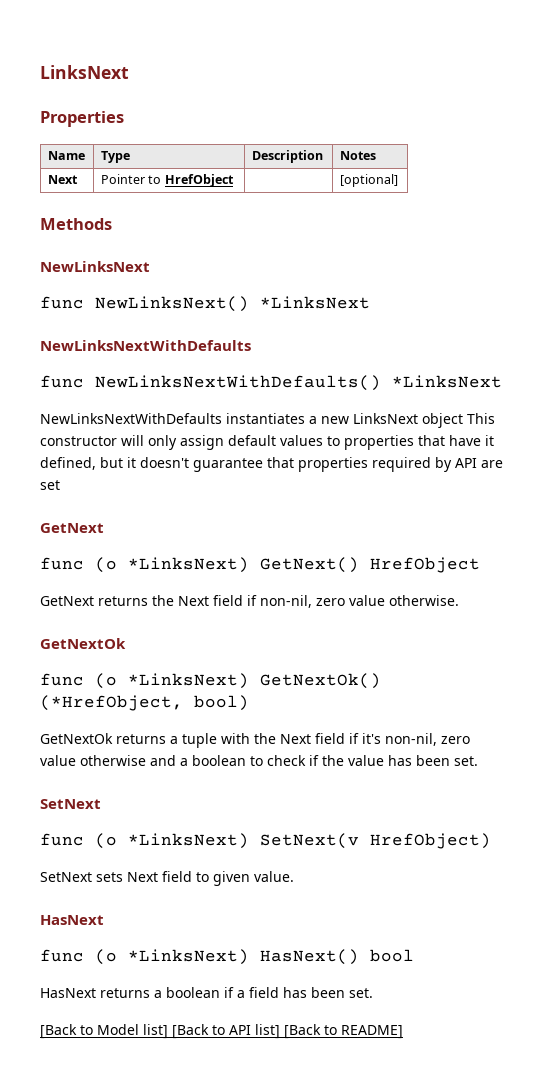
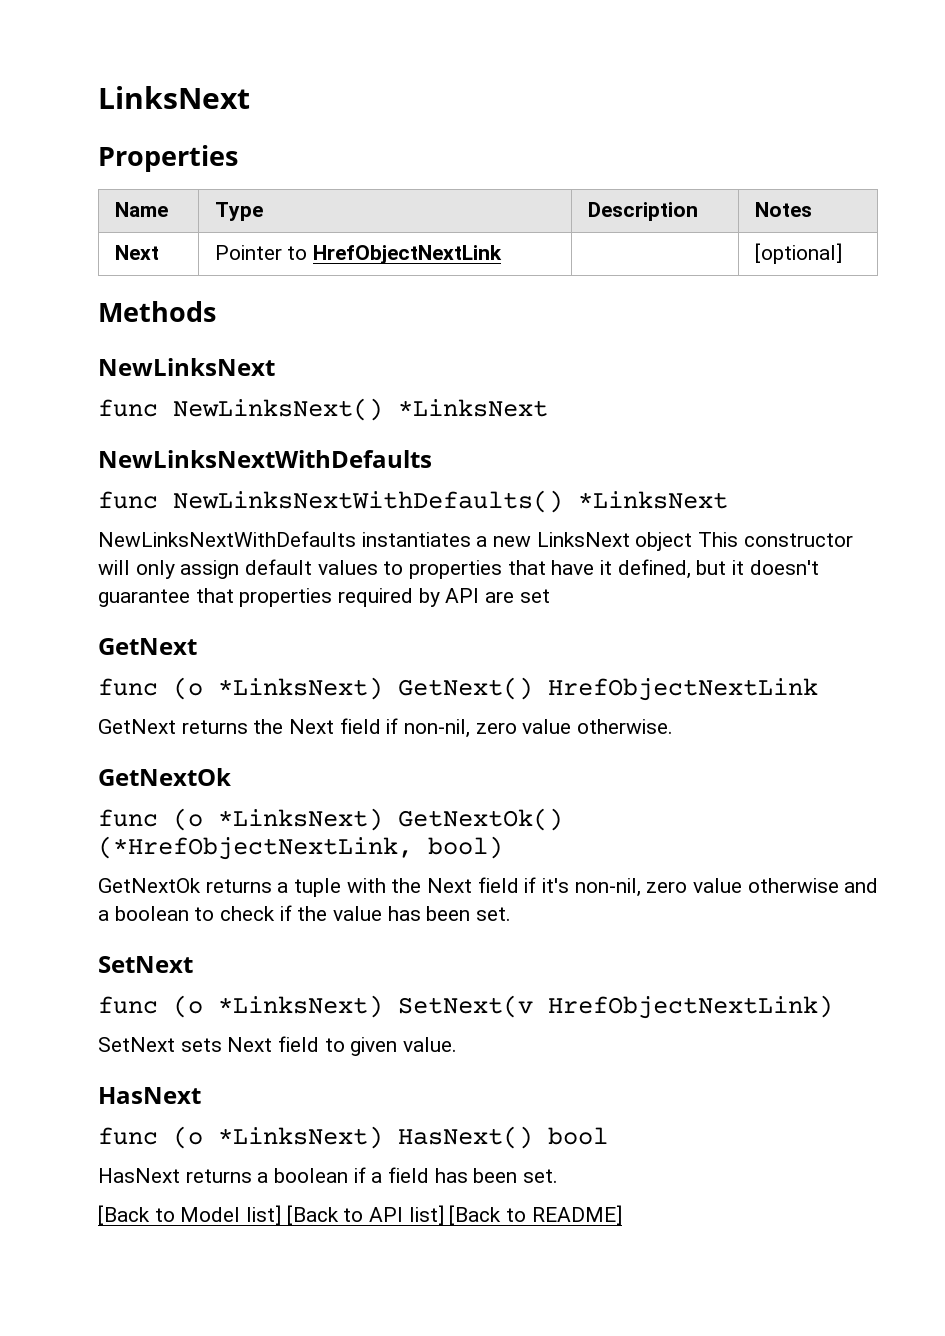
[164,174,234,187] HrefObject -> [313,245,503,264] HrefObjectNextLink
[370,557,480,573] HrefObject -> [548,678,818,701] HrefObjectNextLink
[40,695,183,711] (*HrefObject, -> [98,836,413,860] (*HrefObjectNextLink,
[370,833,491,849] HrefObject) -> [548,995,833,1019] HrefObjectNextLink)

